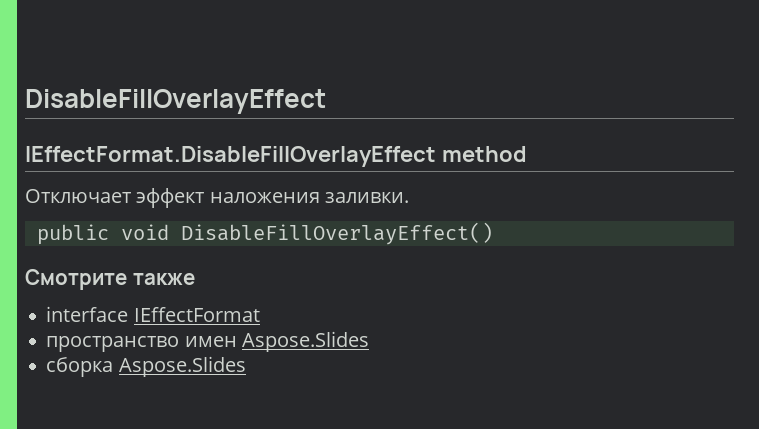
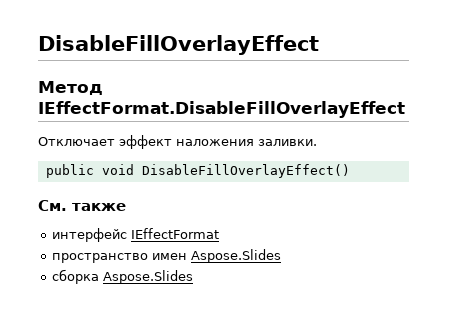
(326, 101) none -> [38,81,103,95] Метод
[441,146,527,162] method -> (405, 109) none
[25,269,127,290] Смотрите -> [38,200,67,211] См.
[46,306,129,322] interface -> [52,228,128,242] интерфейс

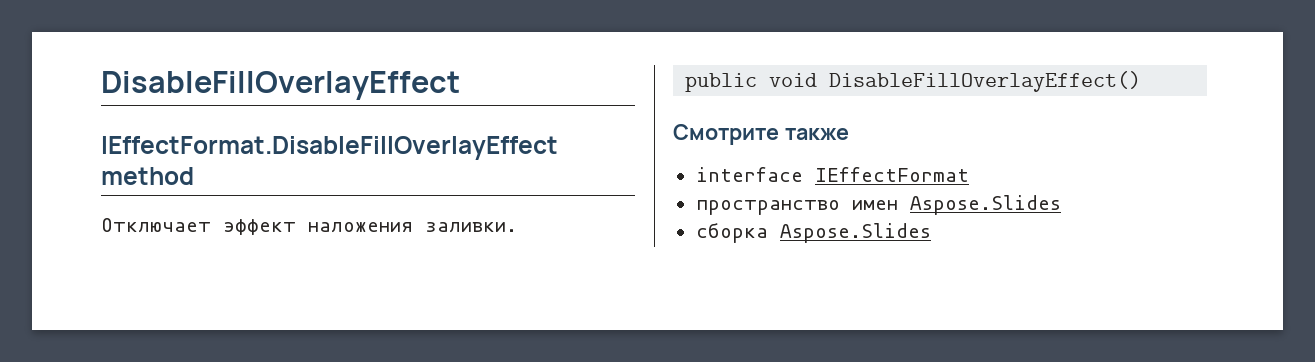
[38,81,103,95] Метод -> (460, 85) none
(405, 109) none -> [101,167,194,185] method
[38,200,67,211] См. -> [673,124,779,145] Смотрите
[52,228,128,242] интерфейс -> [695,167,803,182] interface

